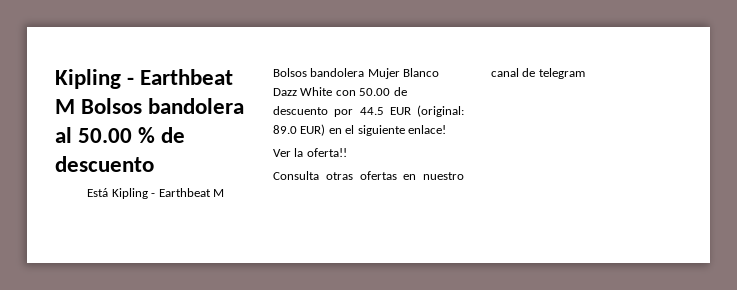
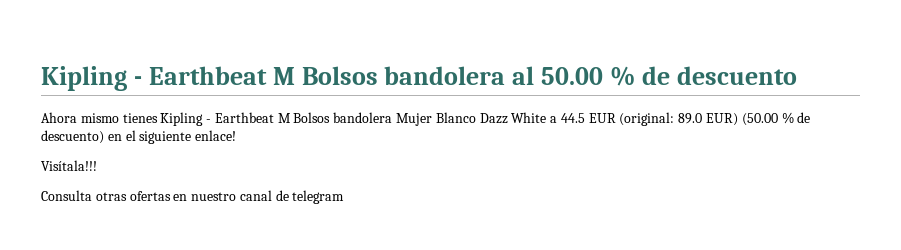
[87,188,109,197] Está -> [41,112,158,123] Ahora mismo tienes
[335,87,407,96] [273,106,354,117] con 50.00 de descuento por -> [550,116,558,123] a
(326, 130) none -> [741,112,811,126] [41,130,104,144] (50.00 % de descuento)
[273,148,347,157] Ver la oferta!! -> [41,160,97,171] Visítala!!!

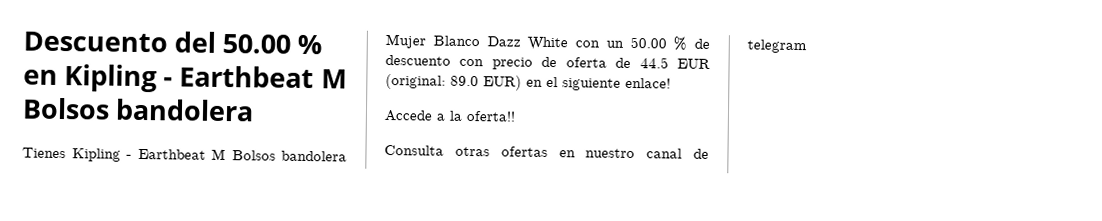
[41,66,797,91] [41,112,158,123] Kipling - Earthbeat M Bolsos bandolera al 50.00 % de descuento // Ahora mismo tienes -> [23,31,323,55] [23,64,347,93] [22,97,255,122] [22,147,66,159] Descuento del 50.00 % en Kipling - Earthbeat M Bolsos bandolera // Tienes
[550,116,558,123] a -> [575,36,710,51] [385,54,632,70] con un 50.00 % de descuento con precio de oferta de
[741,112,811,126] [41,130,104,144] (50.00 % de descuento) -> (522, 83) none
[41,160,97,171] Visítala!!! -> [384,109,515,122] Accede a la oferta!!

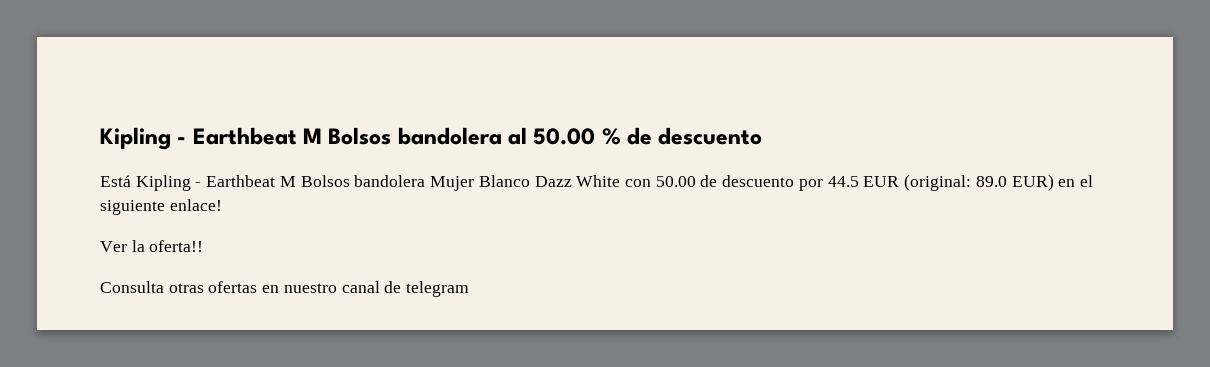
[23,31,323,55] [23,64,347,93] [22,97,255,122] [22,147,66,159] Descuento del 50.00 % en Kipling - Earthbeat M Bolsos bandolera // Tienes -> [100,127,763,150] [100,175,131,187] Kipling - Earthbeat M Bolsos bandolera al 50.00 % de descuento // Está
[605,36,710,51] [385,54,632,70] un 50.00 % de descuento con precio de oferta de -> [655,175,823,191] 50.00 de descuento por
[384,109,445,122] Accede a -> [100,241,127,252] Ver

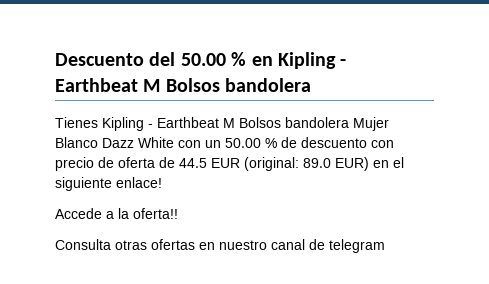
[100,127,763,150] [100,175,131,187] Kipling - Earthbeat M Bolsos bandolera al 50.00 % de descuento // Está -> [55,52,347,69] [55,78,312,92] [55,117,98,128] Descuento del 50.00 % en Kipling - Earthbeat M Bolsos bandolera // Tienes
[655,175,823,191] 50.00 de descuento por -> [205,137,394,148] [55,157,175,171] un 50.00 % de descuento con precio de oferta de
[100,241,127,252] Ver -> [55,208,114,219] Accede a

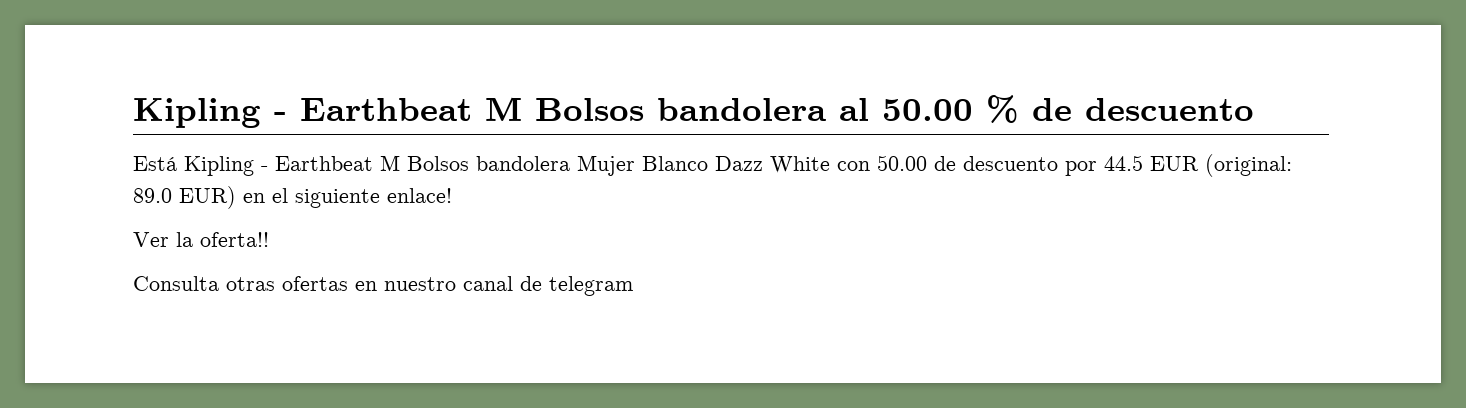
[55,52,347,69] [55,78,312,92] [55,117,98,128] Descuento del 50.00 % en Kipling - Earthbeat M Bolsos bandolera // Tienes -> [133,95,1254,128] [133,156,177,171] Kipling - Earthbeat M Bolsos bandolera al 50.00 % de descuento // Está
[205,137,394,148] [55,157,175,171] un 50.00 % de descuento con precio de oferta de -> [877,155,1097,176] 50.00 de descuento por
[55,208,114,219] Accede a -> [133,232,169,247] Ver

